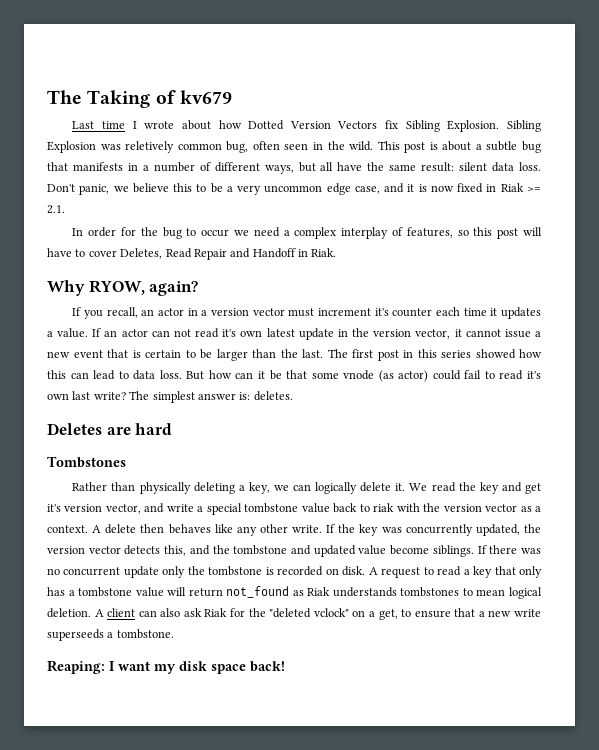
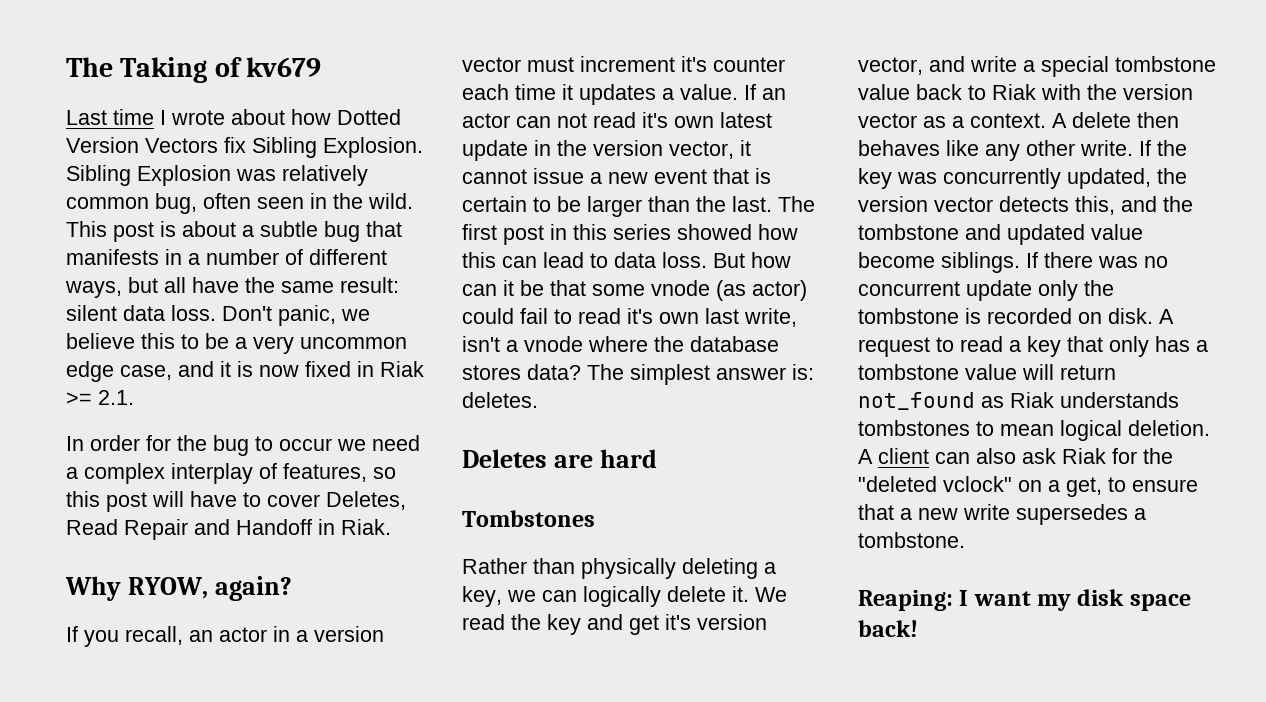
[125,141,175,153] reletively -> [282,165,368,186] relatively
[93,392,126,400] write? -> [744,308,797,327] [462,336,779,352] [462,364,581,380] write, isn't a vnode where the database stores data?
[373,503,395,512] riak -> [992,84,1036,100] Riak
[47,629,104,641] superseeds -> [1016,504,1128,525] supersedes

